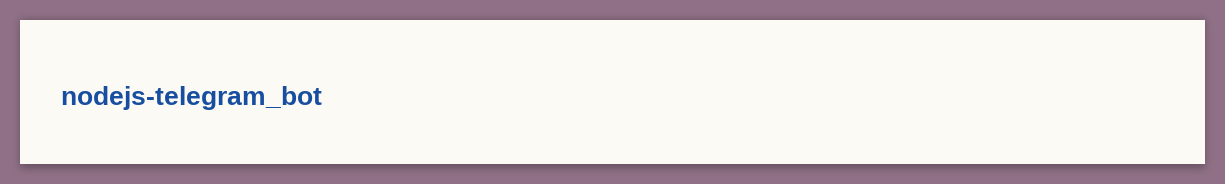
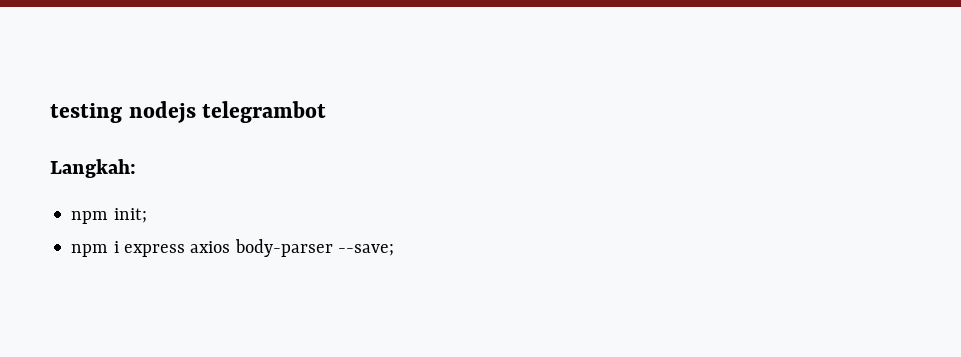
[61,86,322,110] nodejs-telegram_bot -> [50,101,327,123] [50,159,136,178] [71,208,147,224] [71,239,394,257] testing nodejs telegrambot // Langkah: // npm init; // npm i express axios body-parser --save;

